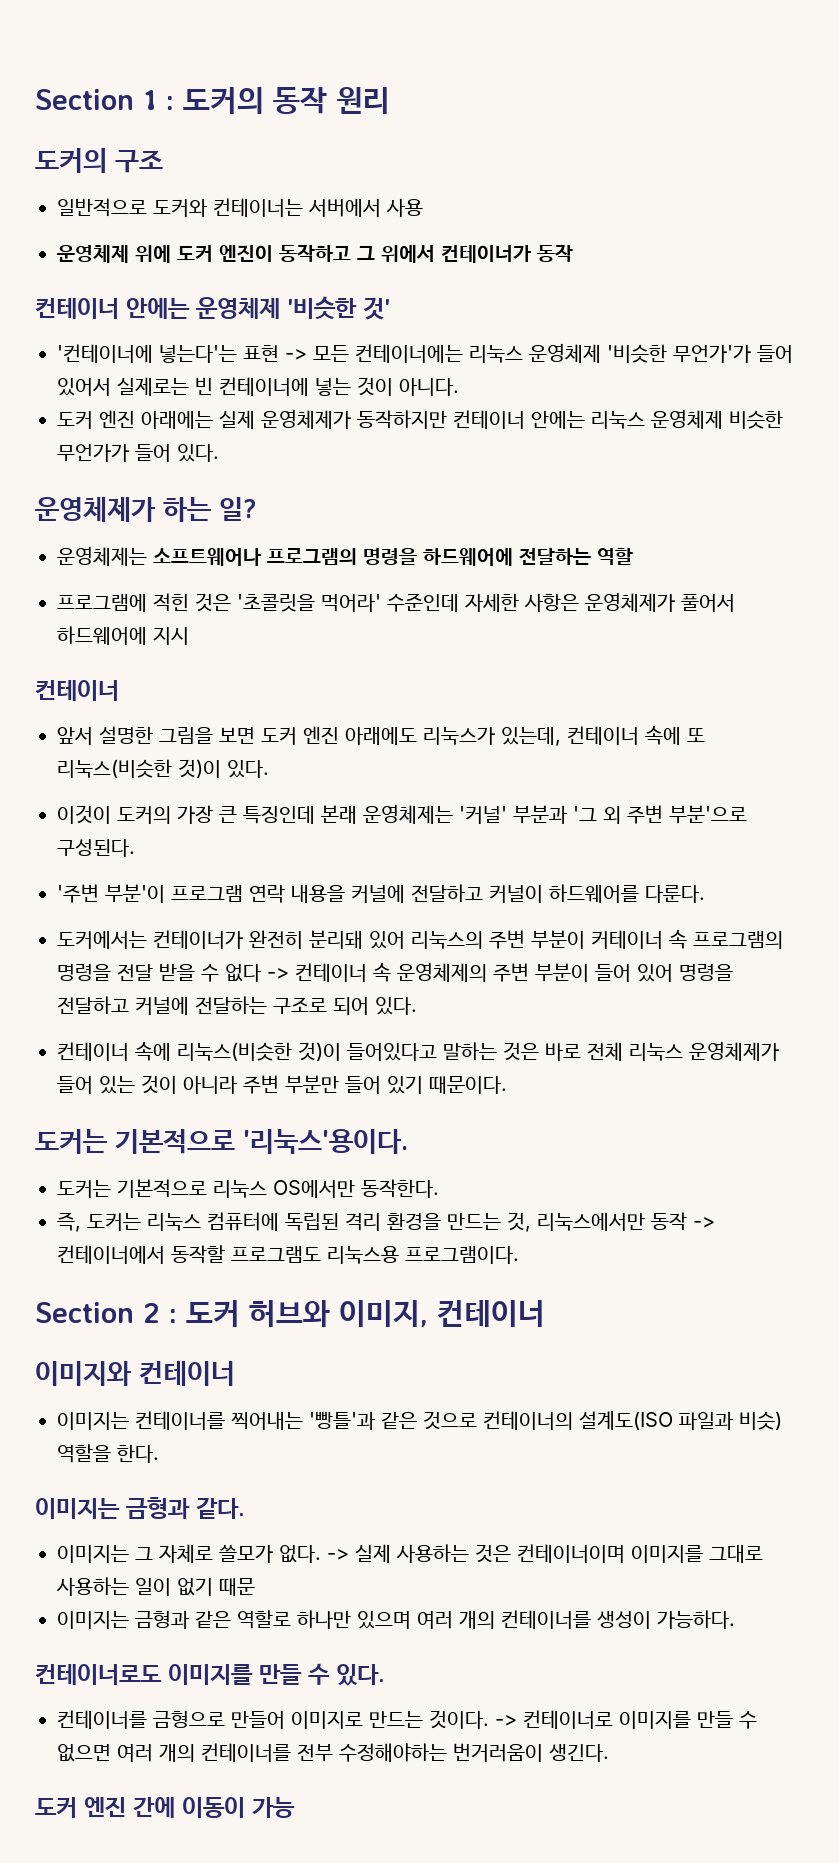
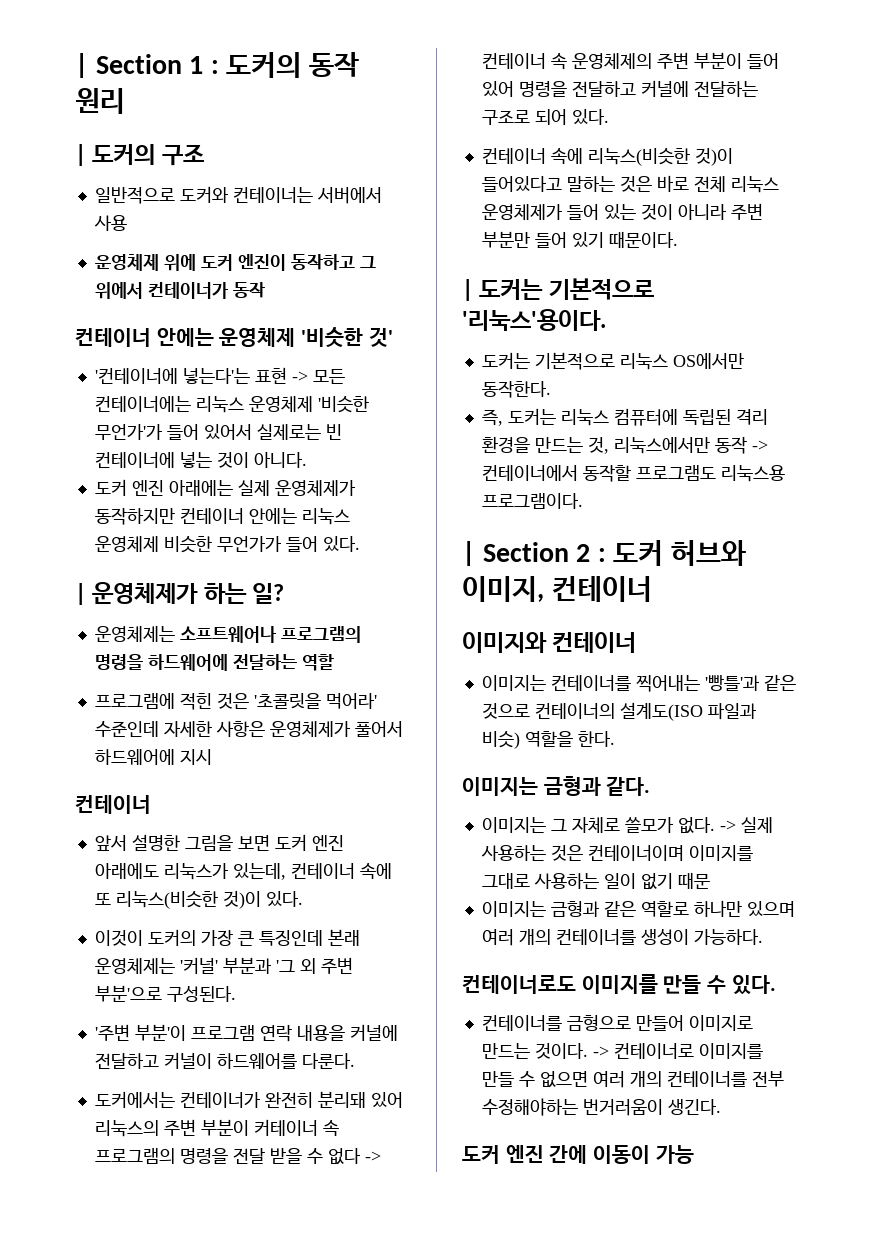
(35, 99) none -> [75,53,88,78] |
(390, 100) none -> [75,144,86,166] |
(219, 453) none -> [75,583,86,605] |
(507, 1085) none -> [462,279,473,301] |
(519, 1255) none -> [462,541,475,566] |

